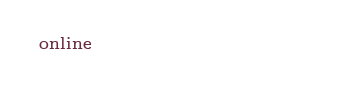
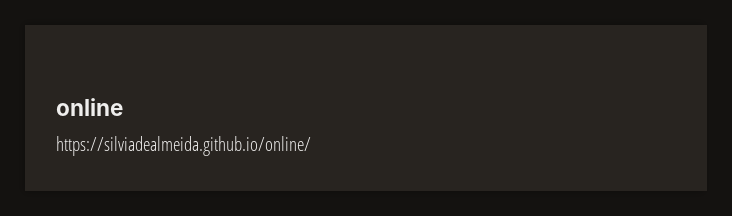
(92, 43) none -> [56,136,311,156] // https://silviadealmeida.github.io/online/

